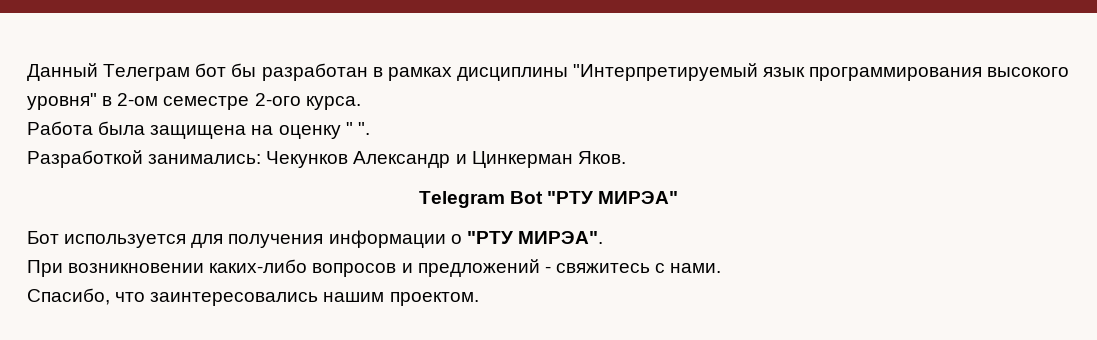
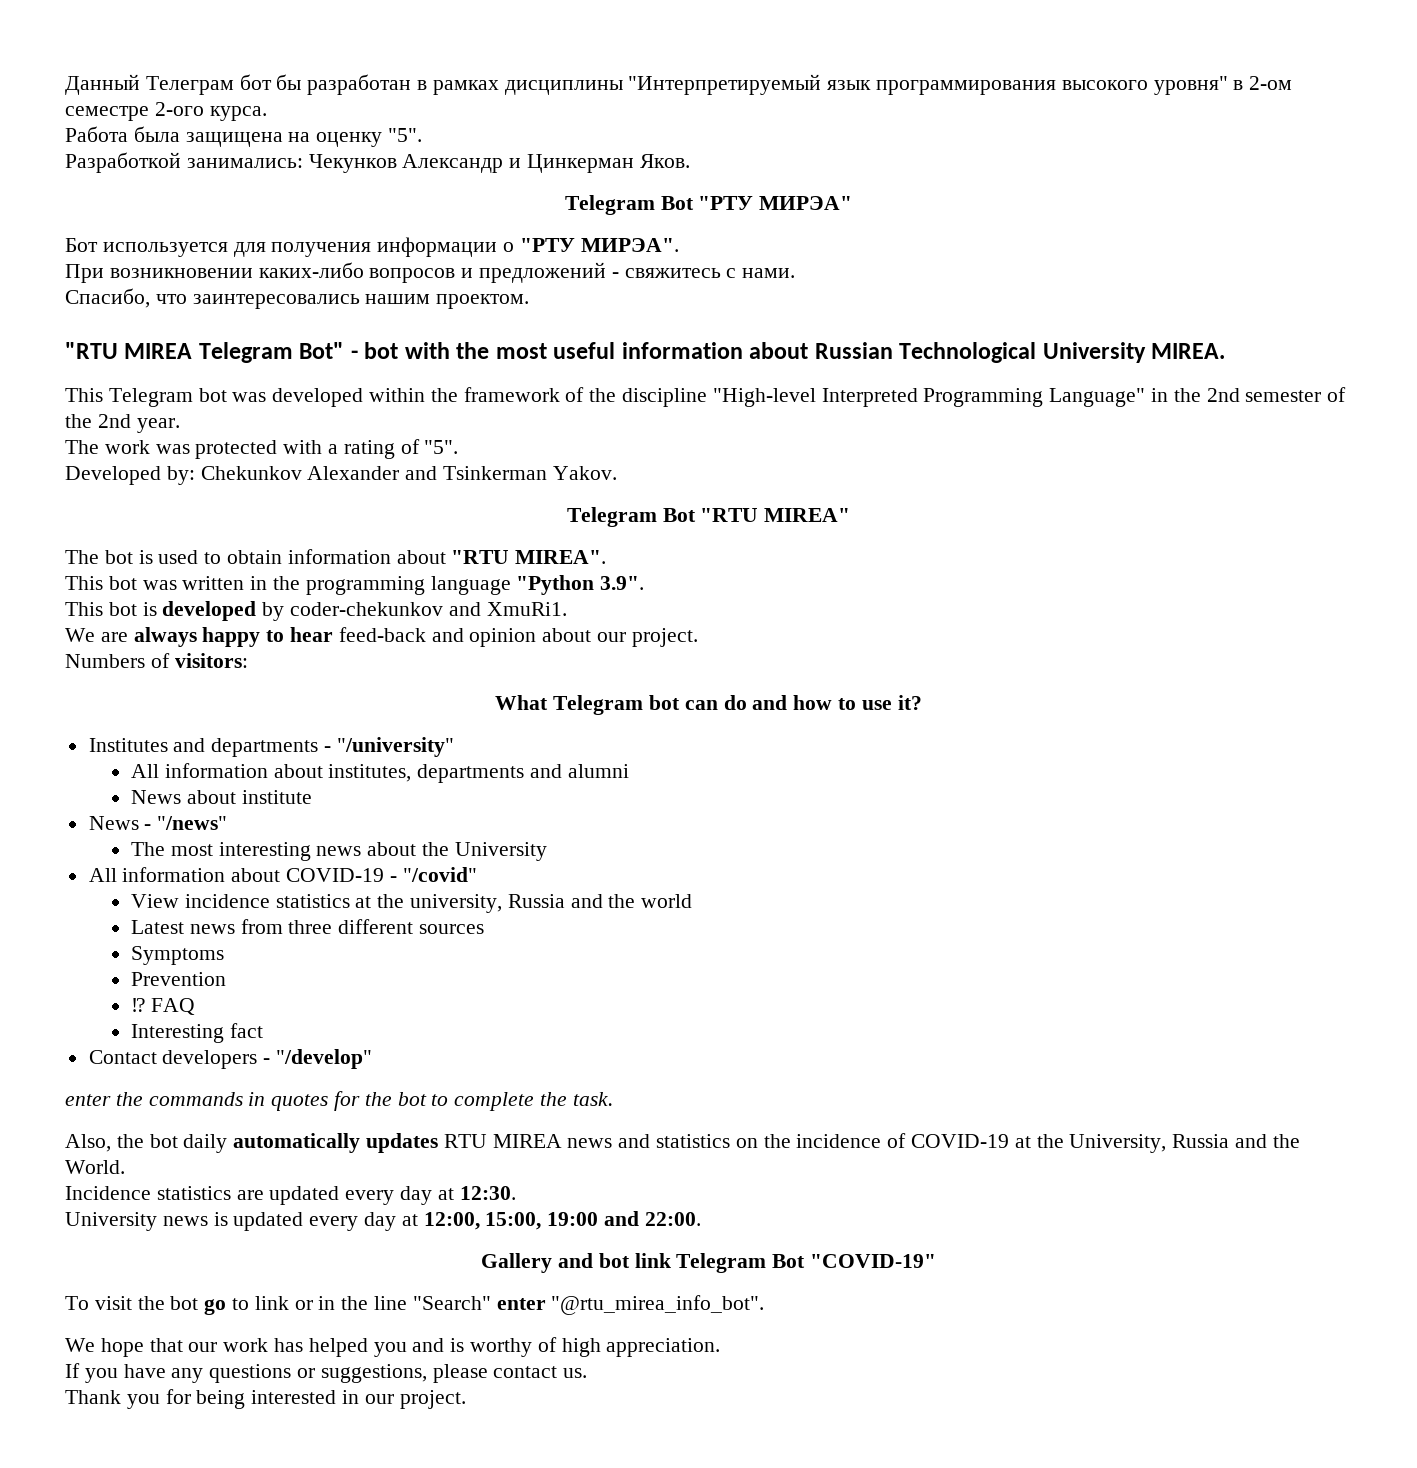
[345,122,370,135] " ". -> [388,128,423,142] "5".
(479, 299) none -> [65,342,1226,363] [65,387,1347,407] [65,414,180,433] [65,439,459,459] [65,466,617,485] [566,507,851,527] [65,549,607,564] [65,575,645,595] [65,601,567,621] [65,627,698,647] [65,653,248,668] [495,695,922,715] [88,737,454,757] [131,763,629,783] [131,790,312,804] [88,816,228,830] [131,842,547,861] [88,867,477,882] [131,894,693,913] [131,919,485,934] [131,946,225,965] [131,972,227,986] [131,998,195,1015] [131,1023,263,1043] [88,1049,373,1069] [65,1091,613,1111] [65,1133,1300,1153] [65,1160,125,1174] [65,1186,516,1205] [65,1211,701,1231] [481,1253,936,1273] [65,1295,765,1315] [65,1337,721,1357] [65,1363,588,1383] [65,1389,466,1409] // "RTU MIREA Telegram Bot" - bot with the most useful information about Russian Technological University MIREA. // This Telegram bot was developed within the framework of the discipline "High-level Interpreted Programming Language" in the 2nd semester of the 2nd year. // The work was protected with a rating of "5". // Developed by: Chekunkov Alexander and Tsinkerman Yakov. // Telegram Bot "RTU MIREA" // The bot is used to obtain information about "RTU MIREA". // This bot was written in the programming language "Python 3.9". // This bot is developed by coder-chekunkov and XmuRi1. // We are always happy to hear feed-back and opinion about our project. // Numbers of visitors: // What Telegram bot can do and how to use it? // Institutes and departments - "/university" // All information about institutes, departments and alumni // News about institute // News - "/news" // The most interesting news about the University // All information about COVID-19 - "/covid" // View incidence statistics at the university, Russia and the world // Latest news from three different sources // Symptoms // Prevention // ⁉ FAQ // Interesting fact // Contact developers - "/develop" // enter the commands in quotes for the bot to complete the task. // Also, the bot daily automatically updates RTU MIREA news and statistics on the incidence of COVID-19 at the University, Russia and the World. // Incidence statistics are updated every day at 12:30. // University news is updated every day at 12:00, 15:00, 19:00 and 22:00. // Gallery and bot link Telegram Bot "COVID-19" // To visit the bot go to link or in the line "Search" enter "@rtu_mirea_info_bot". // We hope that our work has helped you and is worthy of high appreciation. // If you have any questions or suggestions, please contact us. // Thank you for being interested in our project.

